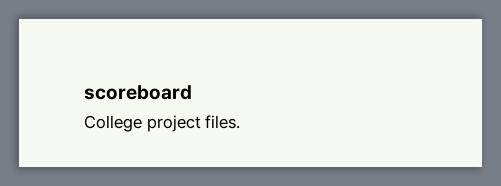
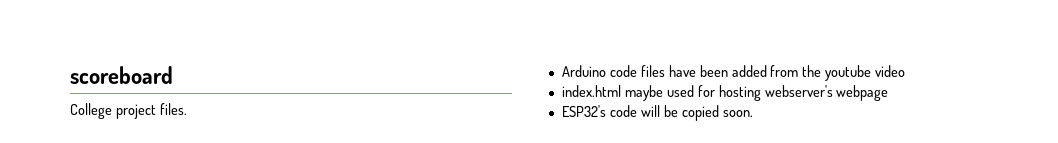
(241, 122) none -> [561,65,906,81] [561,85,889,101] [561,105,753,121] // Arduino code files have been added from the youtube video // index.html maybe used for hosting webserver's webpage // ESP32's code will be copied soon.

